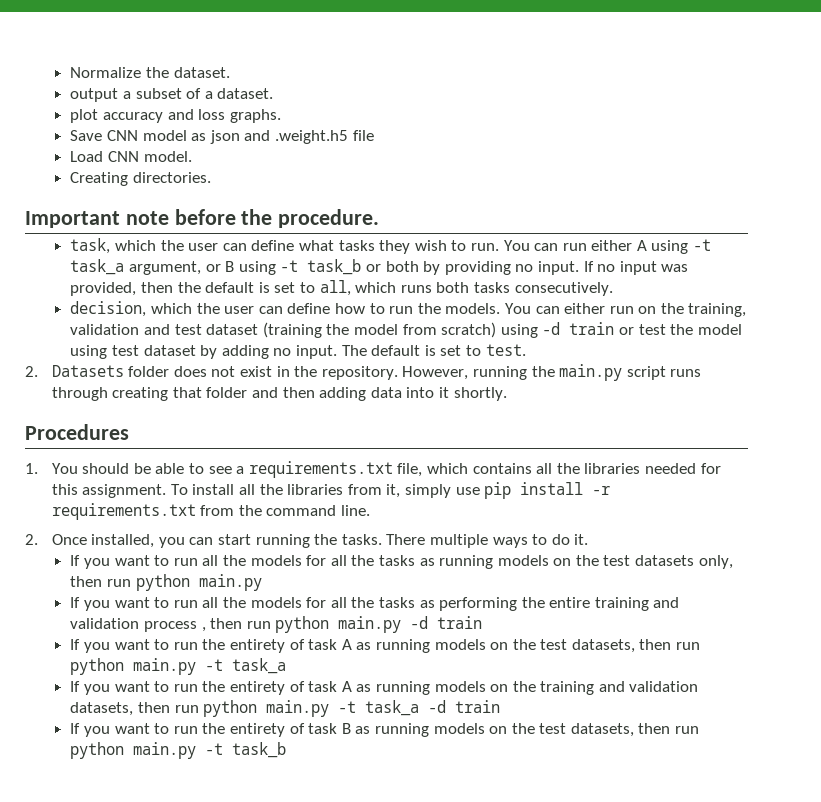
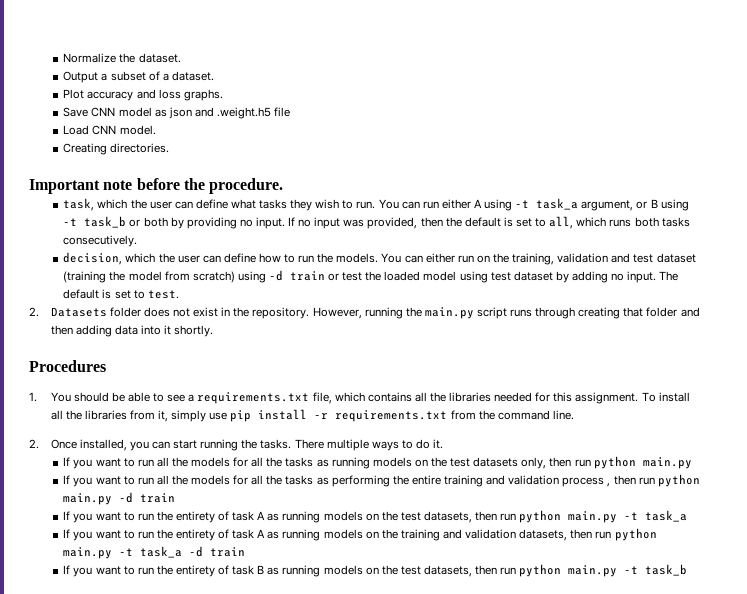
[70,88,119,102] output -> [63,71,99,83] Output
[70,109,99,123] plot -> [63,89,85,99] Plot
(694, 329) none -> [384,271,421,281] loaded

